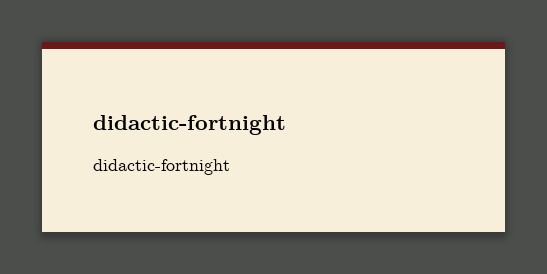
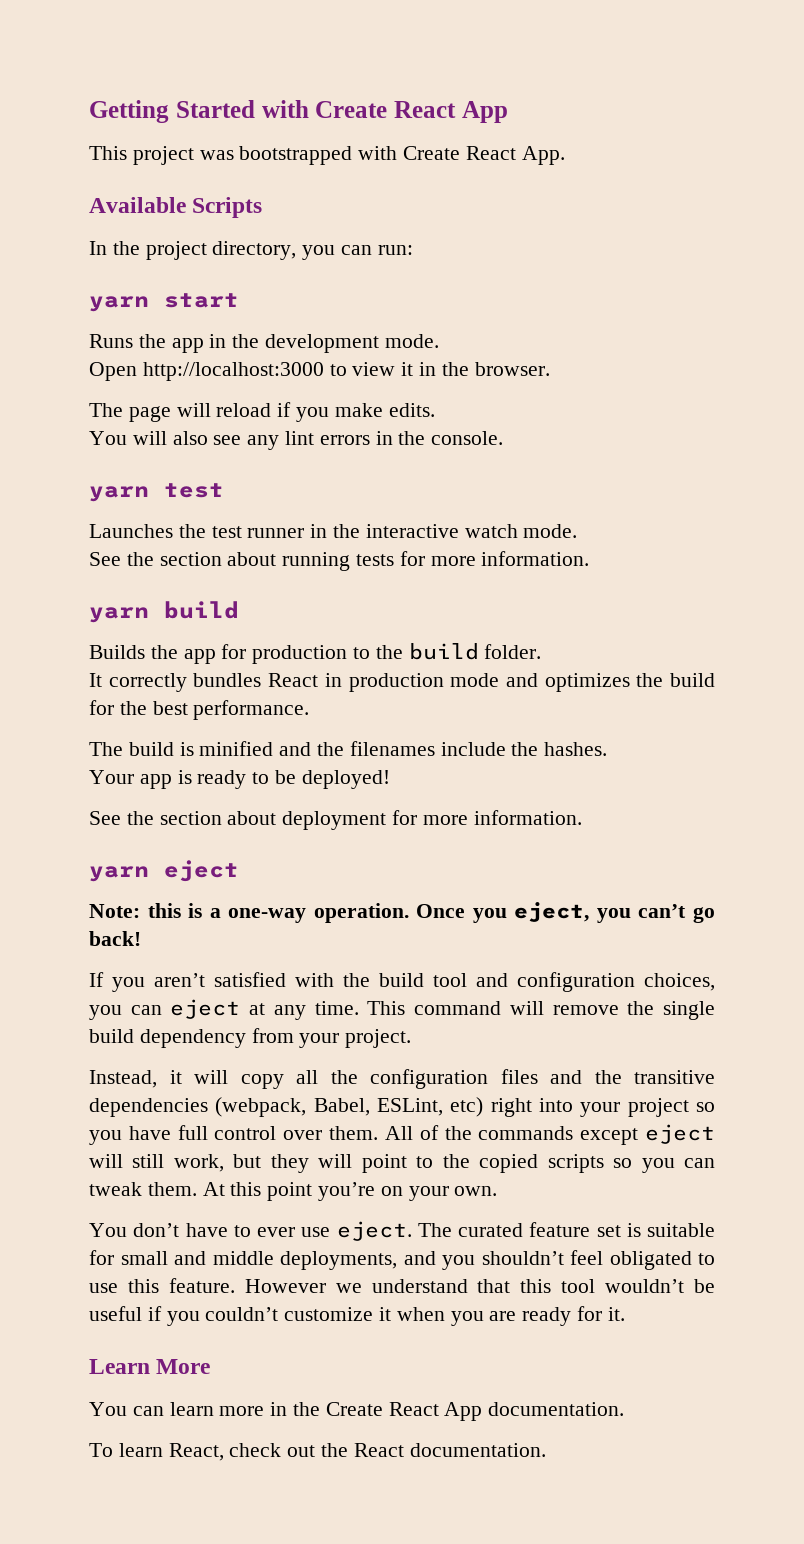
[93,115,286,135] [93,159,230,175] didactic-fortnight // didactic-fortnight -> [89,100,508,123] [89,146,565,165] [89,197,263,218] [89,241,413,260] [89,293,239,312] [89,334,439,353] [89,362,550,381] [89,402,435,422] [89,431,504,450] [89,483,224,502] [89,524,578,538] [89,551,590,571] [89,601,239,623] [89,643,542,664] [89,673,715,692] [89,700,310,720] [89,741,608,756] [89,770,390,789] [89,810,582,830] [89,860,239,882] [89,902,715,923] [89,931,141,946] [89,972,715,992] [89,999,716,1020] [89,1028,412,1048] [89,1069,715,1089] [89,1097,715,1117] [89,1124,715,1145] [89,1154,715,1173] [89,1182,498,1201] [89,1221,715,1241] [89,1250,715,1270] [89,1278,715,1293] [89,1306,625,1326] [89,1359,211,1374] [89,1402,625,1421] [89,1443,546,1461] Getting Started with Create React App // This project was bootstrapped with Create React App. // Available Scripts // In the project directory, you can run: // yarn start // Runs the app in the development mode. // Open http://localhost:3000 to view it in the browser. // The page will reload if you make edits. // You will also see any lint errors in the console. // yarn test // Launches the test runner in the interactive watch mode. // See the section about running tests for more information. // yarn build // Builds the app for production to the build folder. // It correctly bundles React in production mode and optimizes the build for the best performance. // The build is minified and the filenames include the hashes. // Your app is ready to be deployed! // See the section about deployment for more information. // yarn eject // Note: this is a one-way operation. Once you eject, you can’t go back! // If you aren’t satisfied with the build tool and configuration choices, you can eject at any time. This command will remove the single build dependency from your project. // Instead, it will copy all the configuration files and the transitive dependencies (webpack, Babel, ESLint, etc) right into your project so you have full control over them. All of the commands except eject will still work, but they will point to the copied scripts so you can tweak them. At this point you’re on your own. // You don’t have to ever use eject. The curated feature set is suitable for small and middle deployments, and you shouldn’t feel obligated to use this feature. However we understand that this tool wouldn’t be useful if you couldn’t customize it when you are ready for it. // Learn More // You can learn more in the Create React App documentation. // To learn React, check out the React documentation.

